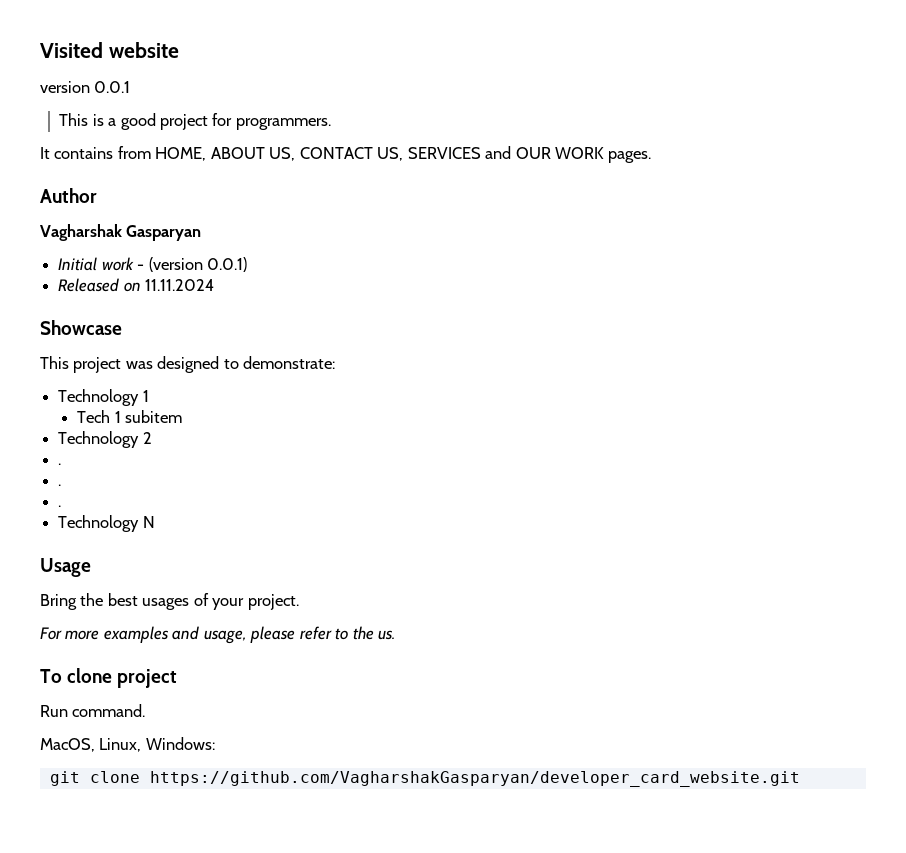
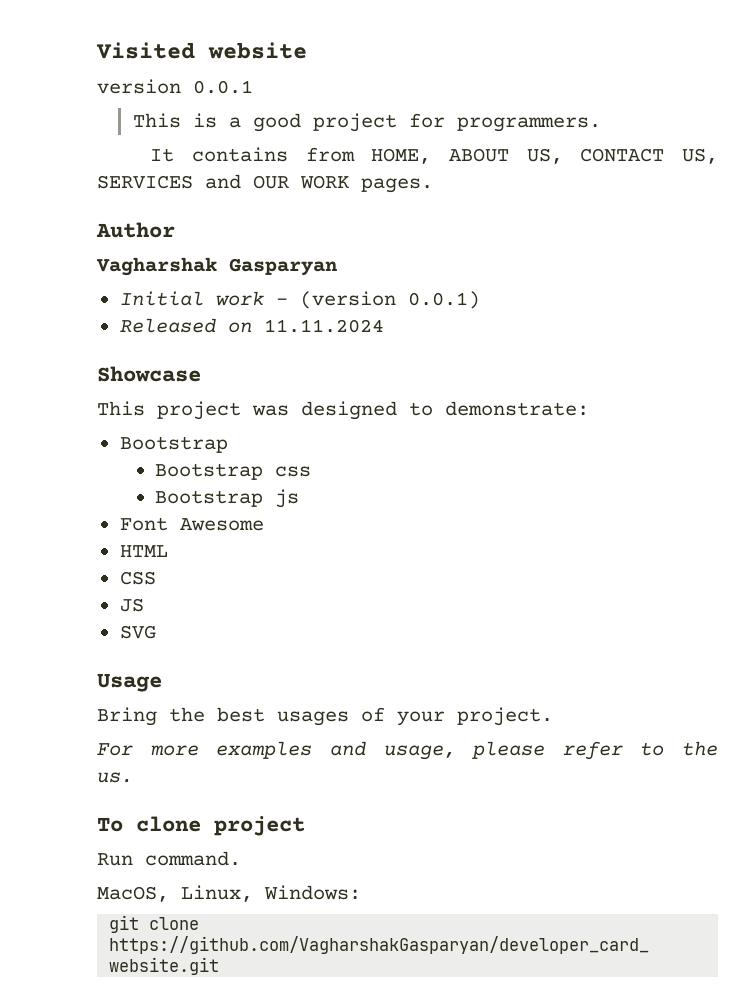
[58,389,149,406] [77,410,183,423] [58,431,152,448] [58,463,62,465] [58,484,62,486] [58,505,62,507] [58,515,155,532] Technology 1 // Tech 1 subitem // Technology 2 // . // . // . // Technology N -> [119,436,228,453] [155,463,312,480] [155,489,300,508] [119,517,264,531] [119,545,168,557] [119,571,156,585] [119,598,144,612] [119,625,156,639] Bootstrap // Bootstrap css // Bootstrap js // Font Awesome // HTML // CSS // JS // SVG

